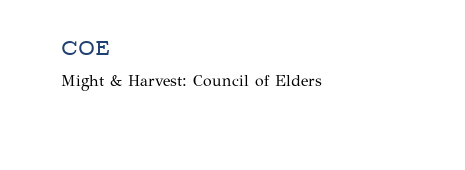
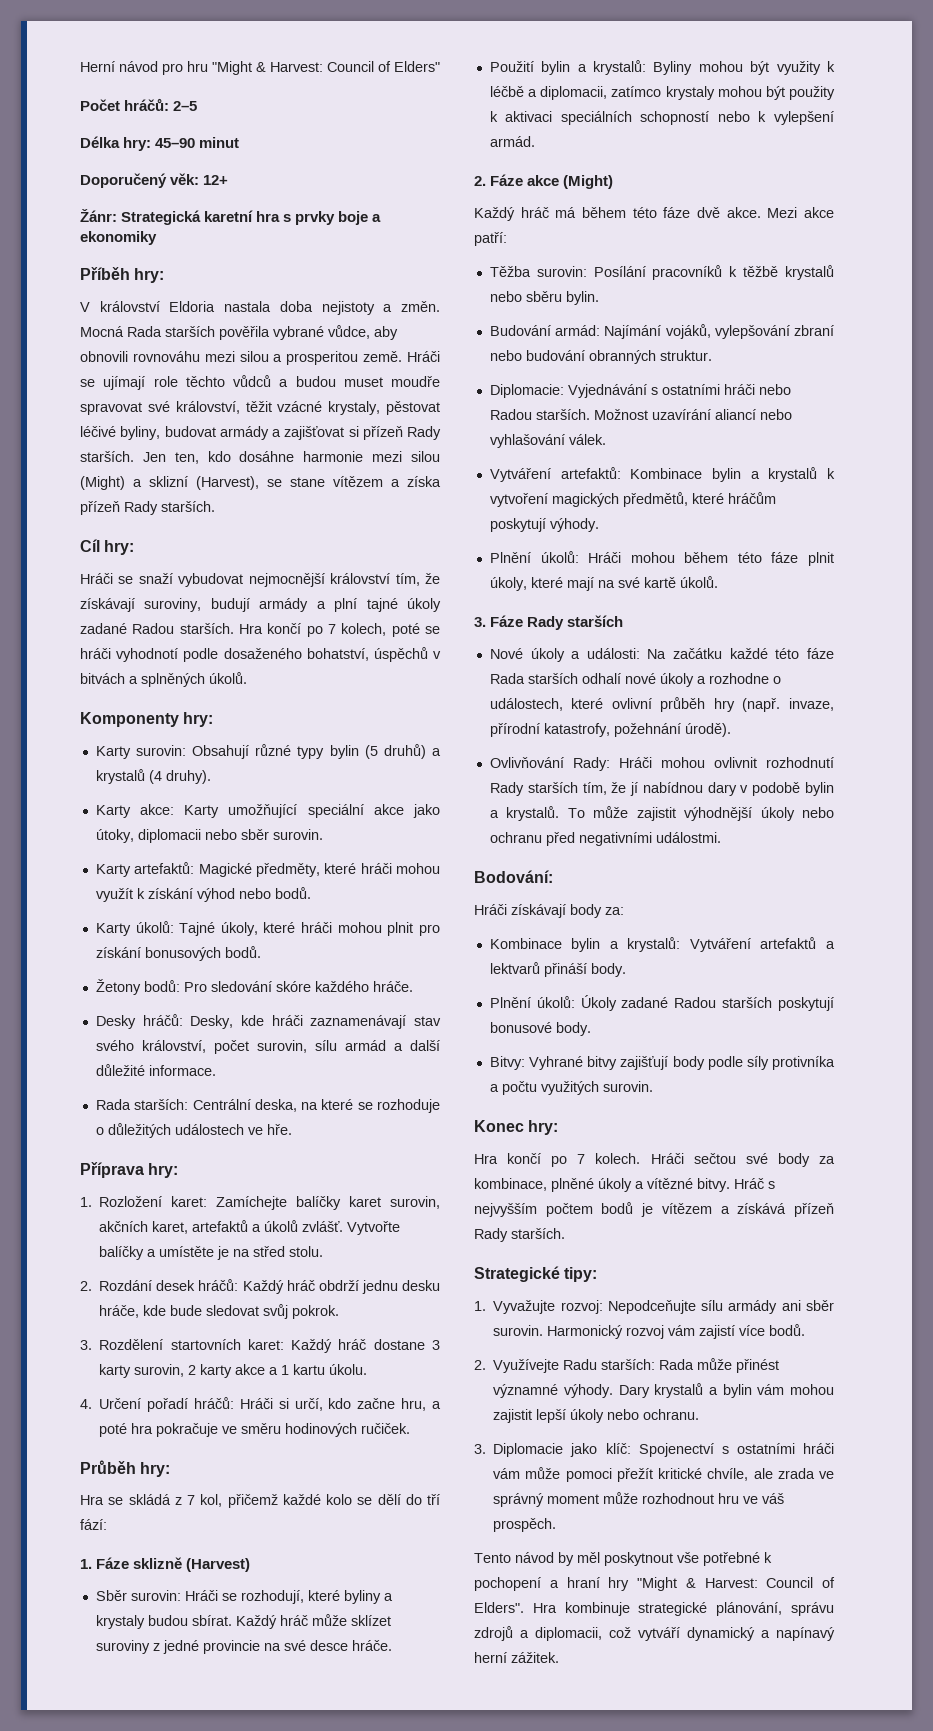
[61,41,110,55] [61,75,322,91] COE // Might & Harvest: Council of Elders -> [80,61,440,75] [80,98,198,111] [80,136,240,151] [80,173,229,188] [80,209,382,225] [80,231,157,245] [80,267,165,283] [80,301,441,315] [80,325,398,340] [80,351,440,365] [80,375,440,390] [80,401,440,415] [80,426,441,440] [80,451,440,464] [80,476,441,490] [80,501,215,515] [80,539,135,555] [80,573,440,587] [80,598,441,612] [80,623,440,637] [80,647,441,662] [80,672,247,687] [80,712,214,727] [95,744,442,759] [95,769,211,784] [95,804,441,818] [95,829,323,843] [95,862,440,877] [95,887,311,902] [95,921,441,936] [95,946,261,961] [95,979,413,995] [95,1014,442,1029] [95,1040,441,1054] [95,1064,216,1076] [95,1099,440,1113] [95,1123,292,1138] [80,1162,179,1178] [80,1196,440,1210] [99,1220,401,1235] [99,1246,324,1260] [80,1279,440,1294] [99,1304,340,1319] [80,1339,441,1353] [99,1364,368,1378] [80,1397,441,1412] [99,1423,411,1437] [80,1460,171,1477] [80,1494,440,1508] [80,1519,107,1530] [80,1557,251,1572] [95,1590,393,1604] [95,1614,391,1629] [95,1640,392,1654] [489,60,835,75] [489,86,835,100] [489,111,834,125] [489,136,535,147] [474,174,614,189] [474,207,834,221] [474,232,507,246] [489,265,834,280] [489,291,599,305] [489,324,834,339] [489,350,712,364] [489,384,791,398] [489,409,792,420] [489,434,606,448] [489,467,835,482] [489,492,776,507] [489,518,599,532] [489,551,834,566] [489,576,718,591] [474,615,624,630] [489,648,834,662] [489,673,781,687] [489,697,834,712] [489,723,731,737] [489,757,834,771] [489,782,834,796] [489,806,834,821] [489,832,721,846] [474,870,553,883] [474,904,624,918] [489,937,835,952] [489,962,626,977] [489,995,834,1011] [489,1022,591,1036] [489,1056,835,1070] [489,1081,653,1095] [474,1120,559,1135] [474,1153,835,1167] [474,1178,775,1192] [474,1202,834,1217] [474,1228,565,1242] [474,1266,598,1282] [474,1300,834,1314] [493,1324,806,1339] [474,1358,780,1373] [493,1383,834,1398] [493,1409,700,1423] [474,1443,834,1457] [493,1467,834,1482] [493,1492,785,1507] [493,1518,557,1532] [474,1552,772,1566] [474,1577,835,1591] [474,1602,834,1616] [474,1626,835,1641] [474,1652,559,1663] Herní návod pro hru "Might & Harvest: Council of Elders" // Počet hráčů: 2–5 // Délka hry: 45–90 minut // Doporučený věk: 12+ // Žánr: Strategická karetní hra s prvky boje a ekonomiky // Příběh hry: // V království Eldoria nastala doba nejistoty a změn. Mocná Rada starších pověřila vybrané vůdce, aby obnovili rovnováhu mezi silou a prosperitou země. Hráči se ujímají role těchto vůdců a budou muset moudře spravovat své království, těžit vzácné krystaly, pěstovat léčivé byliny, budovat armády a zajišťovat si přízeň Rady starších. Jen ten, kdo dosáhne harmonie mezi silou (Might) a sklizní (Harvest), se stane vítězem a získa přízeň Rady starších. // Cíl hry: // Hráči se snaží vybudovat nejmocnější království tím, že získávají suroviny, budují armády a plní tajné úkoly zadané Radou starších. Hra končí po 7 kolech, poté se hráči vyhodnotí podle dosaženého bohatství, úspěchů v bitvách a splněných úkolů. // Komponenty hry: // Karty surovin: Obsahují různé typy bylin (5 druhů) a krystalů (4 druhy). // Karty akce: Karty umožňující speciální akce jako útoky, diplomacii nebo sběr surovin. // Karty artefaktů: Magické předměty, které hráči mohou využít k získání výhod nebo bodů. // Karty úkolů: Tajné úkoly, které hráči mohou plnit pro získání bonusových bodů. // Žetony bodů: Pro sledování skóre každého hráče. // Desky hráčů: Desky, kde hráči zaznamenávají stav svého království, počet surovin, sílu armád a další důležité informace. // Rada starších: Centrální deska, na které se rozhoduje o důležitých událostech ve hře. // Příprava hry: // 1. Rozložení karet: Zamíchejte balíčky karet surovin, akčních karet, artefaktů a úkolů zvlášť. Vytvořte balíčky a umístěte je na střed stolu. // 2. Rozdání desek hráčů: Každý hráč obdrží jednu desku hráče, kde bude sledovat svůj pokrok. // 3. Rozdělení startovních karet: Každý hráč dostane 3 karty surovin, 2 karty akce a 1 kartu úkolu. // 4. Určení pořadí hráčů: Hráči si určí, kdo začne hru, a poté hra pokračuje ve směru hodinových ručiček. // Průběh hry: // Hra se skládá z 7 kol, přičemž každé kolo se dělí do tří fází: // 1. Fáze sklizně (Harvest) // Sběr surovin: Hráči se rozhodují, které byliny a krystaly budou sbírat. Každý hráč může sklízet suroviny z jedné provincie na své desce hráče. // Použití bylin a krystalů: Byliny mohou být využity k léčbě a diplomacii, zatímco krystaly mohou být použity k aktivaci speciálních schopností nebo k vylepšení armád. // 2. Fáze akce (Might) // Každý hráč má během této fáze dvě akce. Mezi akce patří: // Těžba surovin: Posílání pracovníků k těžbě krystalů nebo sběru bylin. // Budování armád: Najímání vojáků, vylepšování zbraní nebo budování obranných struktur. // Diplomacie: Vyjednávání s ostatními hráči nebo Radou starších. Možnost uzavírání aliancí nebo vyhlašování válek. // Vytváření artefaktů: Kombinace bylin a krystalů k vytvoření magických předmětů, které hráčům poskytují výhody. // Plnění úkolů: Hráči mohou během této fáze plnit úkoly, které mají na své kartě úkolů. // 3. Fáze Rady starších // Nové úkoly a události: Na začátku každé této fáze Rada starších odhalí nové úkoly a rozhodne o událostech, které ovlivní průběh hry (např. invaze, přírodní katastrofy, požehnání úrodě). // Ovlivňování Rady: Hráči mohou ovlivnit rozhodnutí Rady starších tím, že jí nabídnou dary v podobě bylin a krystalů. To může zajistit výhodnější úkoly nebo ochranu před negativními událostmi. // Bodování: // Hráči získávají body za: // Kombinace bylin a krystalů: Vytváření artefaktů a lektvarů přináší body. // Plnění úkolů: Úkoly zadané Radou starších poskytují bonusové body. // Bitvy: Vyhrané bitvy zajišťují body podle síly protivníka a počtu využitých surovin. // Konec hry: // Hra končí po 7 kolech. Hráči sečtou své body za kombinace, plněné úkoly a vítězné bitvy. Hráč s nejvyšším počtem bodů je vítězem a získává přízeň Rady starších. // Strategické tipy: // 1. Vyvažujte rozvoj: Nepodceňujte sílu armády ani sběr surovin. Harmonický rozvoj vám zajistí více bodů. // 2. Využívejte Radu starších: Rada může přinést významné výhody. Dary krystalů a bylin vám mohou zajistit lepší úkoly nebo ochranu. // 3. Diplomacie jako klíč: Spojenectví s ostatními hráči vám může pomoci přežít kritické chvíle, ale zrada ve správný moment může rozhodnout hru ve váš prospěch. // Tento návod by měl poskytnout vše potřebné k pochopení a hraní hry "Might & Harvest: Council of Elders". Hra kombinuje strategické plánování, správu zdrojů a diplomacii, což vytváří dynamický a napínavý herní zážitek.

